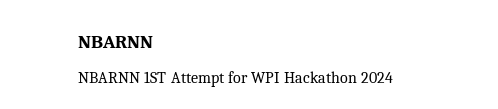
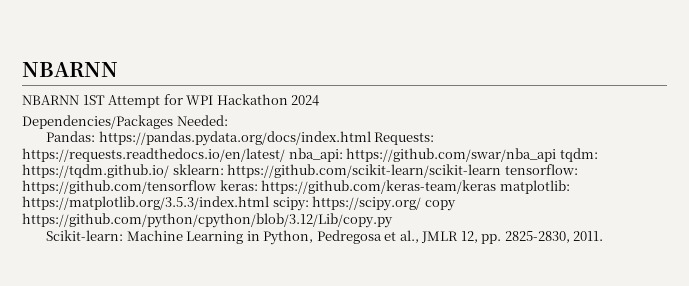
(393, 77) none -> [22,115,228,129] [46,131,435,146] [22,148,598,162] [22,164,578,178] [22,180,570,194] [22,196,456,211] [22,213,393,228] [46,230,604,245] // Dependencies/Packages Needed: // Pandas: https://pandas.pydata.org/docs/index.html Requests: https://requests.readthedocs.io/en/latest/ nba_api: https://github.com/swar/nba_api tqdm: https://tqdm.github.io/ sklearn: https://github.com/scikit-learn/scikit-learn tensorflow: https://github.com/tensorflow keras: https://github.com/keras-team/keras matplotlib: https://matplotlib.org/3.5.3/index.html scipy: https://scipy.org/ copy https://github.com/python/cpython/blob/3.12/Lib/copy.py // Scikit-learn: Machine Learning in Python, Pedregosa et al., JMLR 12, pp. 2825-2830, 2011.

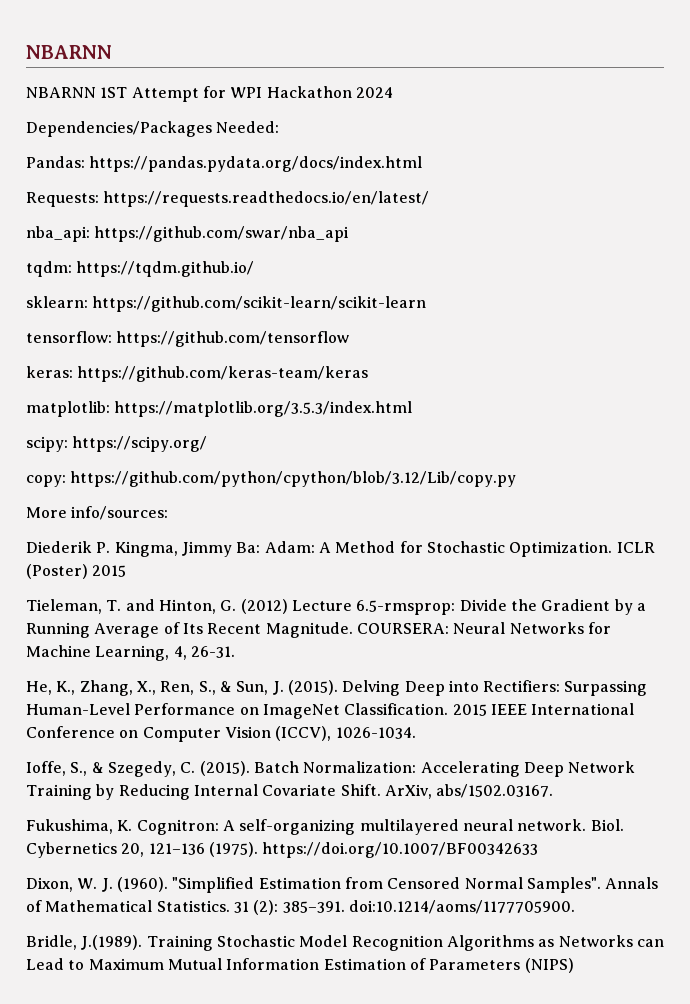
(371, 138) none -> (423, 164) //
(285, 155) none -> (430, 199) //
(557, 155) none -> (350, 234) //
(169, 171) none -> (255, 269) //
(502, 171) none -> (427, 304) //
(216, 187) none -> (350, 339) //
(497, 187) none -> (369, 374) //
(269, 203) none -> (413, 409) //
[424,200,456,211] copy -> [26,475,66,487] // copy:
[46,230,604,245] Scikit-learn: Machine Learning in Python, Pedregosa et al., JMLR 12, pp. 2825-2830, 2011. -> [26,506,169,520] [26,541,655,557] [26,564,127,579] [26,599,646,615] [26,622,611,638] [26,645,235,661] [26,680,648,696] [26,703,635,719] [26,726,416,742] [26,761,636,777] [26,784,554,800] [26,819,624,835] [26,842,539,858] [26,877,659,893] [26,900,575,915] [26,935,664,951] [26,958,574,973] More info/sources: // Diederik P. Kingma, Jimmy Ba: Adam: A Method for Stochastic Optimization. ICLR (Poster) 2015 // Tieleman, T. and Hinton, G. (2012) Lecture 6.5-rmsprop: Divide the Gradient by a Running Average of Its Recent Magnitude. COURSERA: Neural Networks for Machine Learning, 4, 26-31. // He, K., Zhang, X., Ren, S., & Sun, J. (2015). Delving Deep into Rectifiers: Surpassing Human-Level Performance on ImageNet Classification. 2015 IEEE International Conference on Computer Vision (ICCV), 1026-1034. // Ioffe, S., & Szegedy, C. (2015). Batch Normalization: Accelerating Deep Network Training by Reducing Internal Covariate Shift. ArXiv, abs/1502.03167. // Fukushima, K. Cognitron: A self-organizing multilayered neural network. Biol. Cybernetics 20, 121–136 (1975). https://doi.org/10.1007/BF00342633 // Dixon, W. J. (1960). "Simplified Estimation from Censored Normal Samples". Annals of Mathematical Statistics. 31 (2): 385–391. doi:10.1214/aoms/1177705900. // Bridle, J.(1989). Training Stochastic Model Recognition Algorithms as Networks can Lead to Maximum Mutual Information Estimation of Parameters (NIPS)

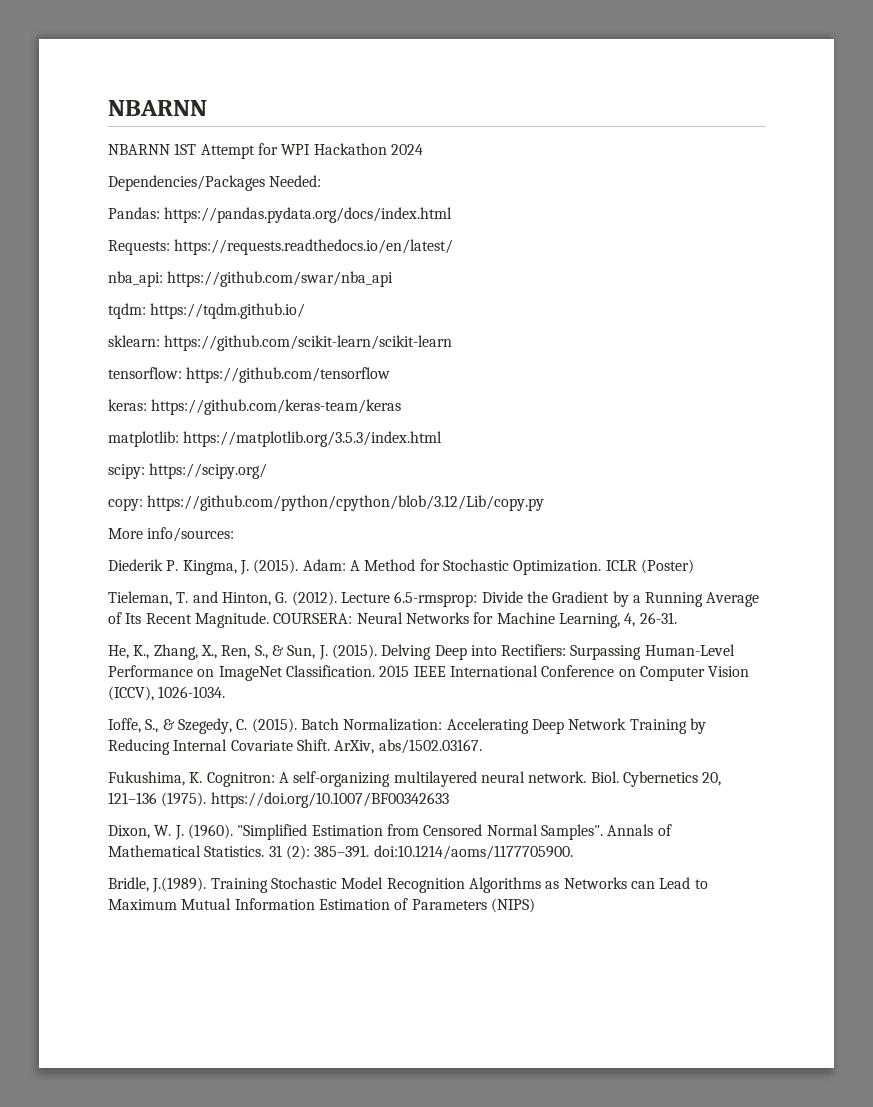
[181,541,261,557] Jimmy Ba: -> [239,559,299,575] J. (2015).
[92,565,127,577] 2015 -> (694, 566) none
[240,599,288,614] (2012) -> [291,591,337,606] (2012).

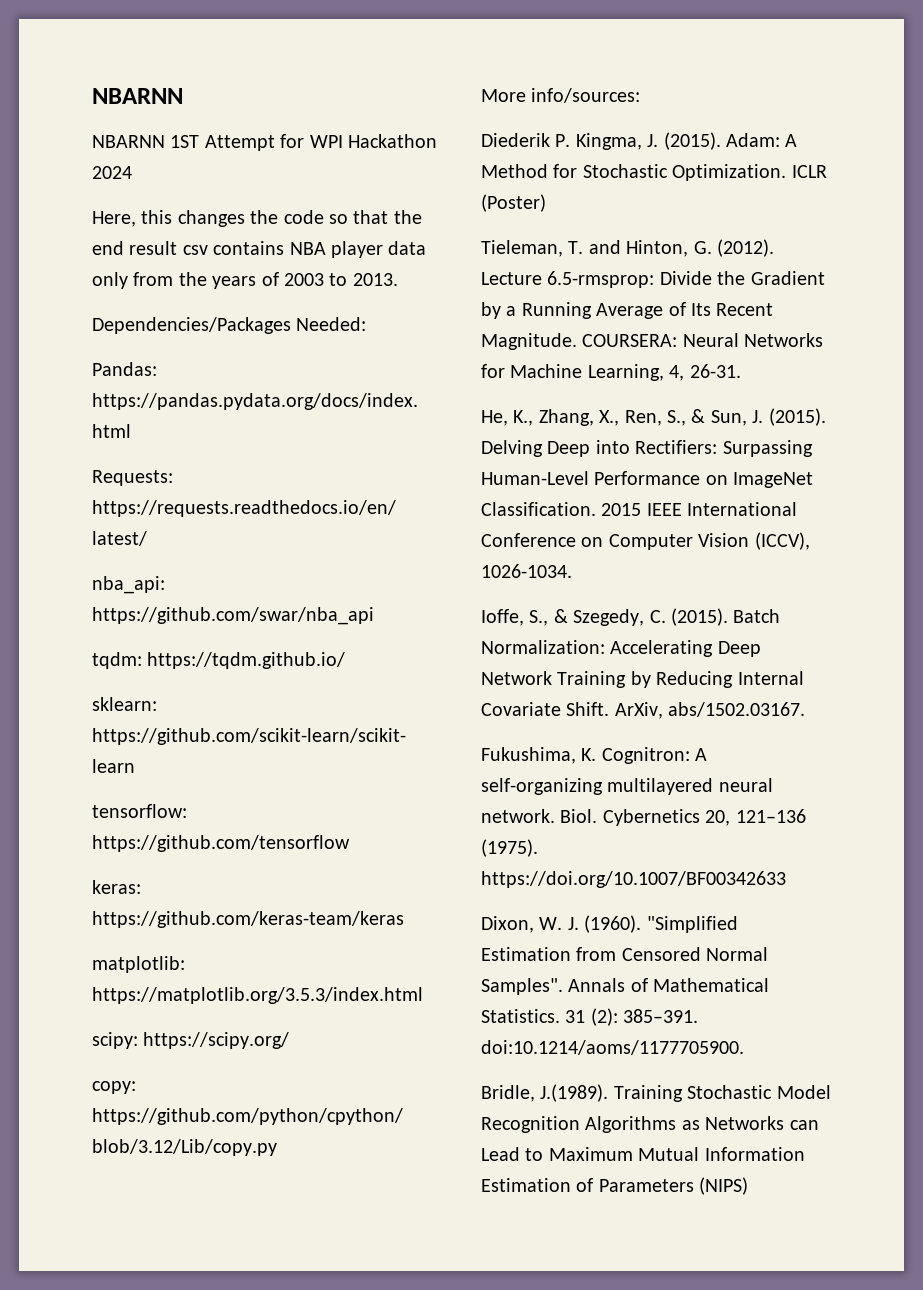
(423, 149) none -> [92,210,422,227] [92,241,427,258] [92,272,398,289] // Here, this changes the code so that the end result csv contains NBA player data only from the years of 2003 to 2013.

